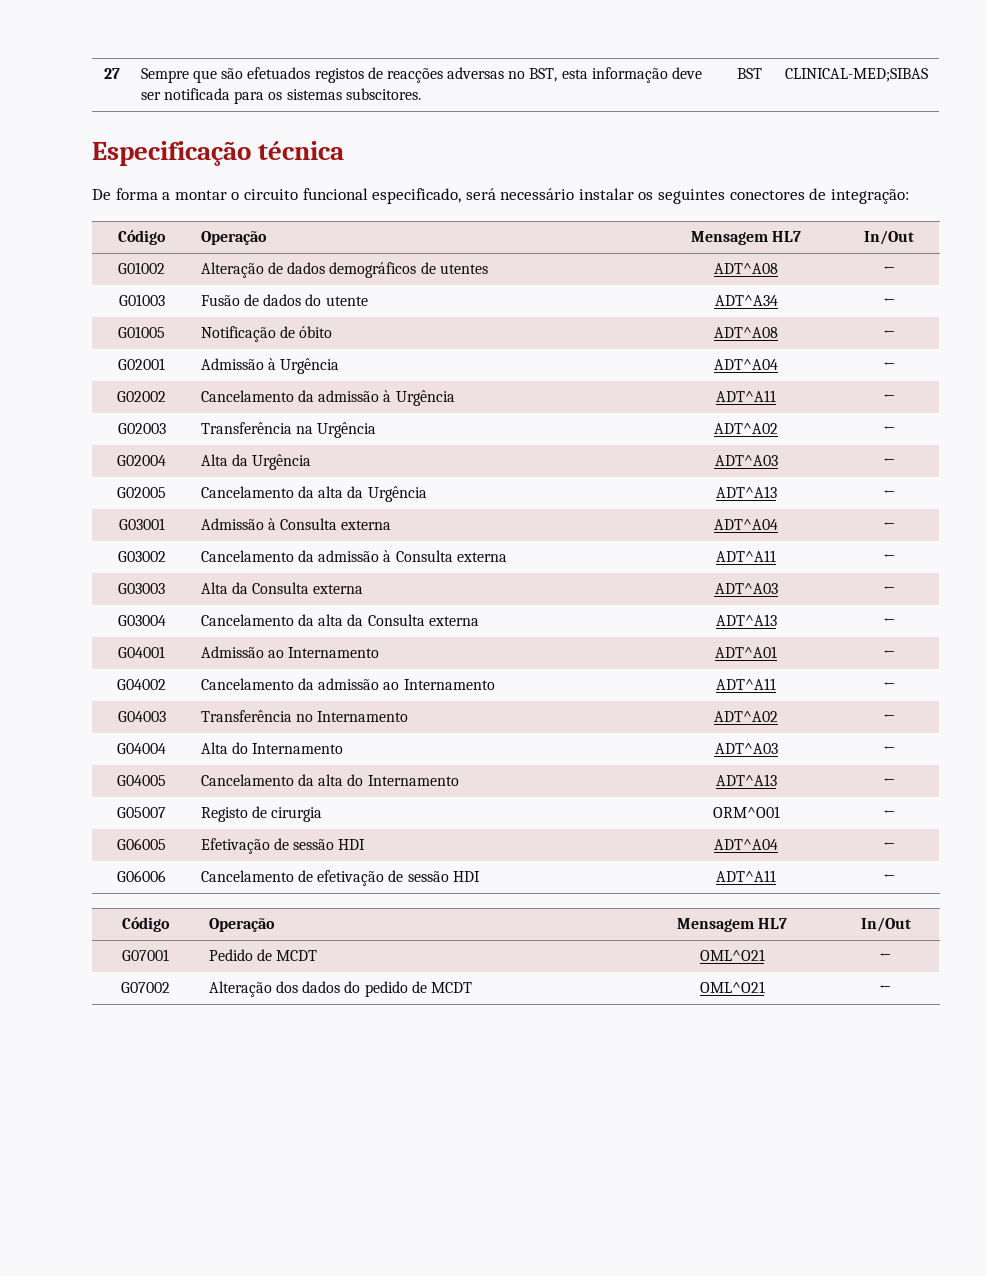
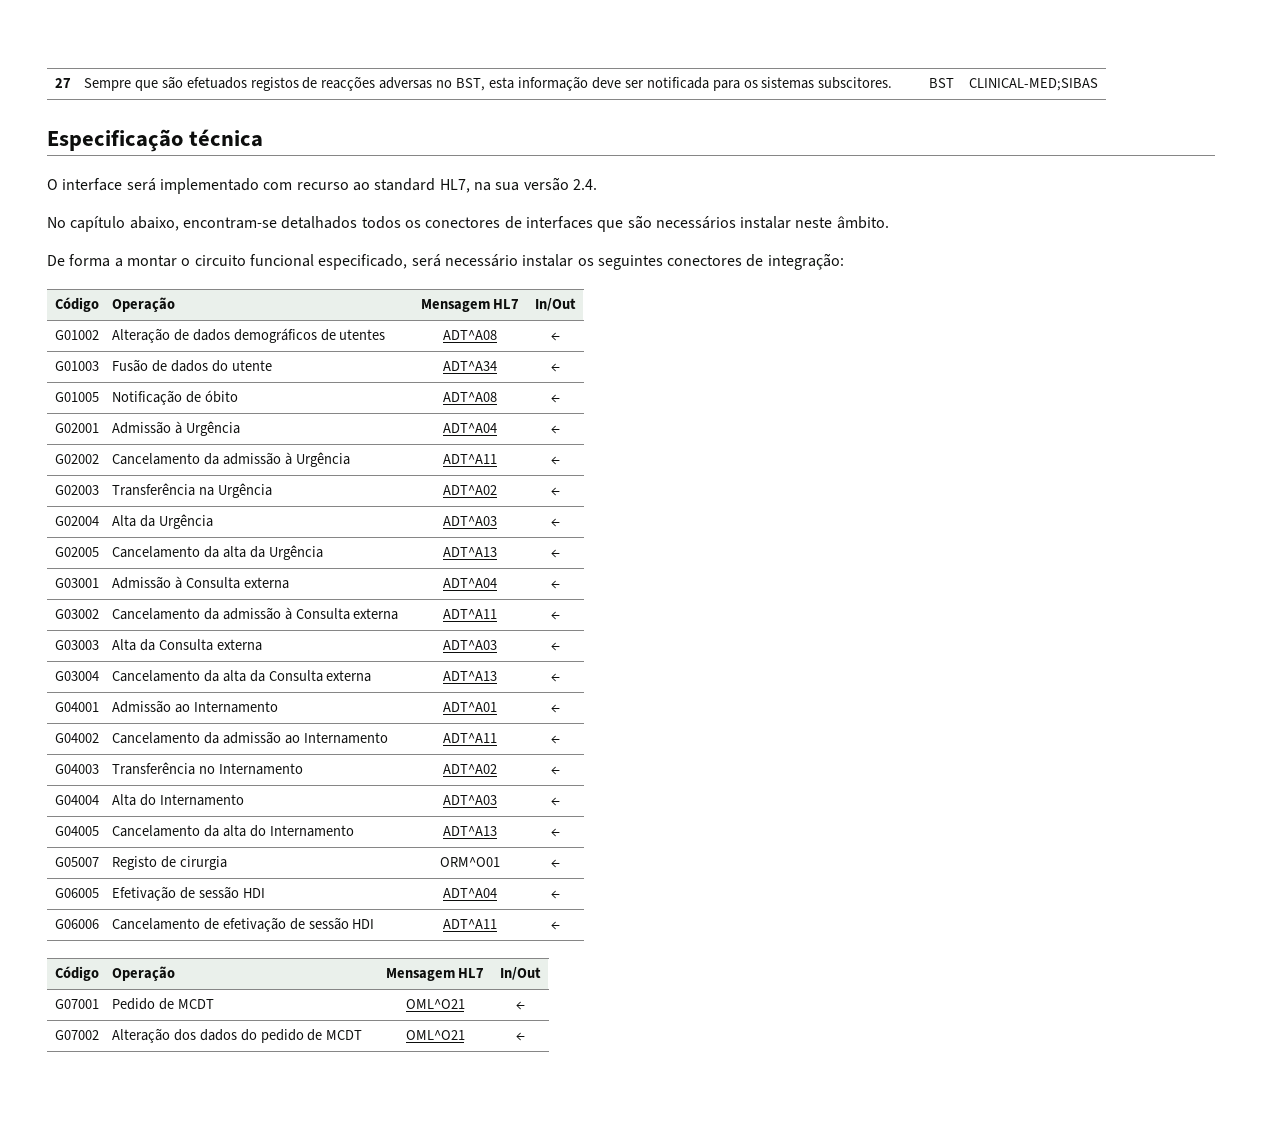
(345, 150) none -> [47,177,597,194] [47,215,889,232] // O interface será implementado com recurso ao standard HL7, na sua versão 2.4. // No capítulo abaixo, encontram-se detalhados todos os conectores de interfaces que são necessários instalar neste âmbito.

